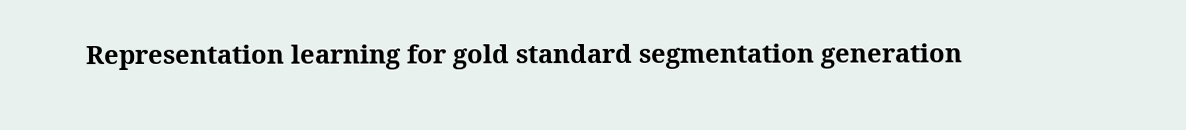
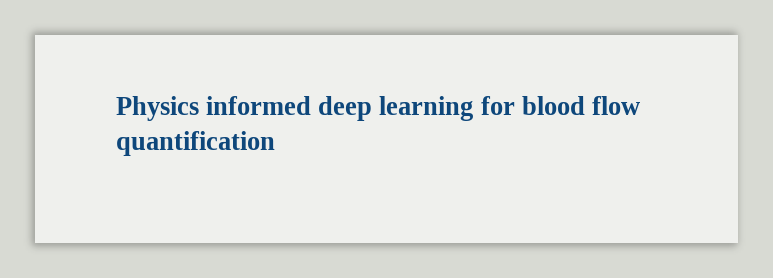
[85,43,963,71] Representation learning for gold standard segmentation generation -> [116,96,640,121] [116,131,275,156] Physics informed deep learning for blood flow quantification

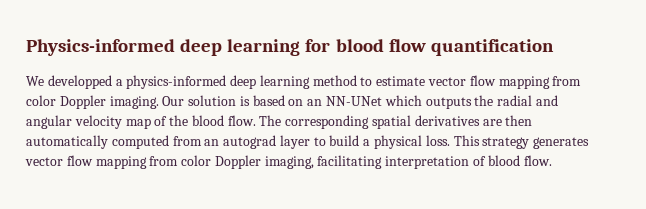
[116,96,312,121] Physics informed -> [26,39,175,56] Physics-informed
(275, 143) none -> [26,75,582,89] [26,95,558,109] [26,115,533,129] [26,135,590,149] [25,155,552,169] // We developped a physics-informed deep learning method to estimate vector flow mapping from color Doppler imaging. Our solution is based on an NN-UNet which outputs the radial and angular velocity map of the blood flow. The corresponding spatial derivatives are then automatically computed from an autograd layer to build a physical loss. This strategy generates vector flow mapping from color Doppler imaging, facilitating interpretation of blood flow.

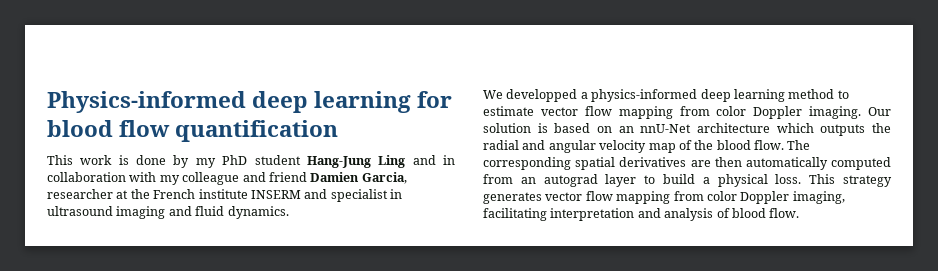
(554, 47) none -> [47,155,456,168] [47,172,407,185] [47,189,402,202] [47,206,289,219] // This work is done by my PhD student Hang-Jung Ling and in collaboration with my colleague and friend Damien Garcia, researcher at the French institute INSERM and specialist in ultrasound imaging and fluid dynamics.
[326,96,383,106] NN-UNet -> [640,123,770,133] nnU-Net architecture
(470, 162) none -> [637,208,714,221] and analysis

